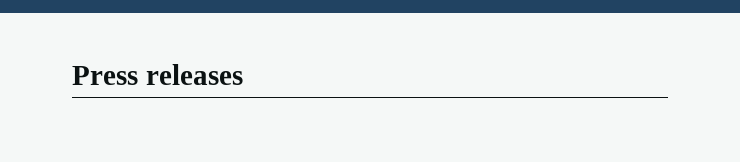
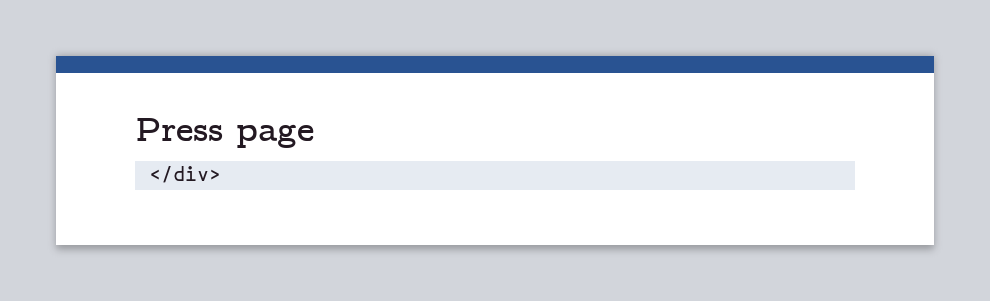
[145,64,243,85] releases -> [236,124,314,148] [148,166,221,183] page // </div>

